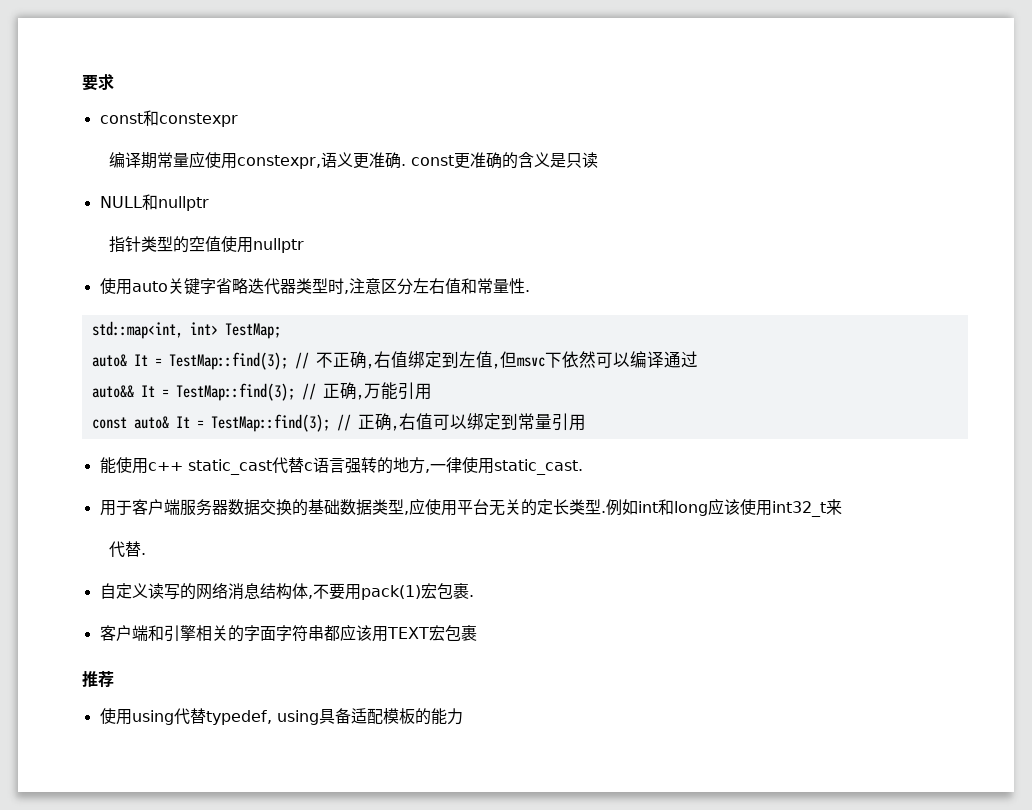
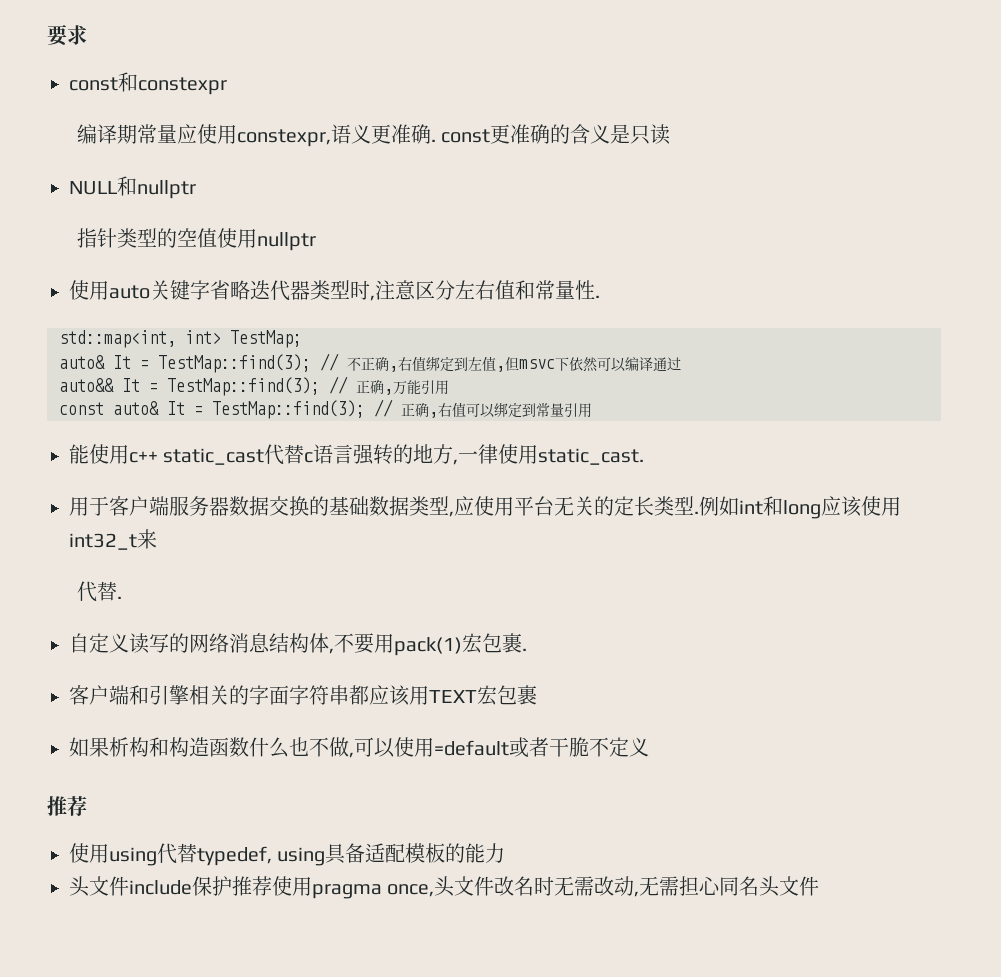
(477, 633) none -> [69,737,649,758] // 如果析构和构造函数什么也不做,可以使用=default或者干脆不定义
(463, 716) none -> [69,876,820,899] // 头文件include保护推荐使用pragma once,头文件改名时无需改动,无需担心同名头文件

